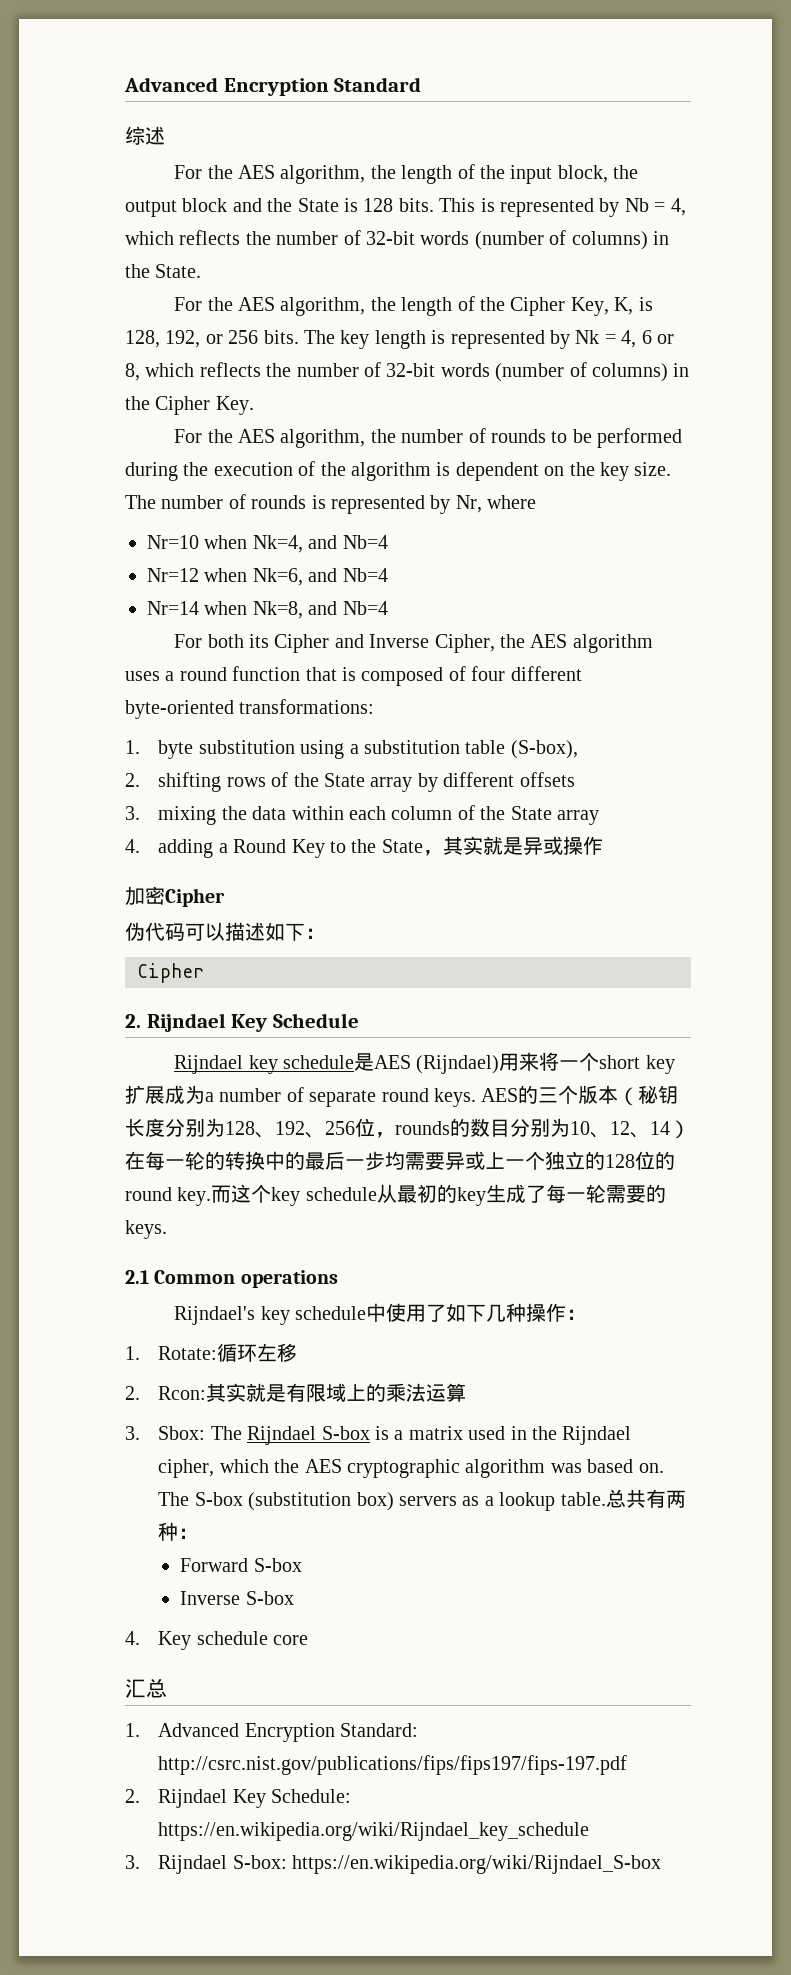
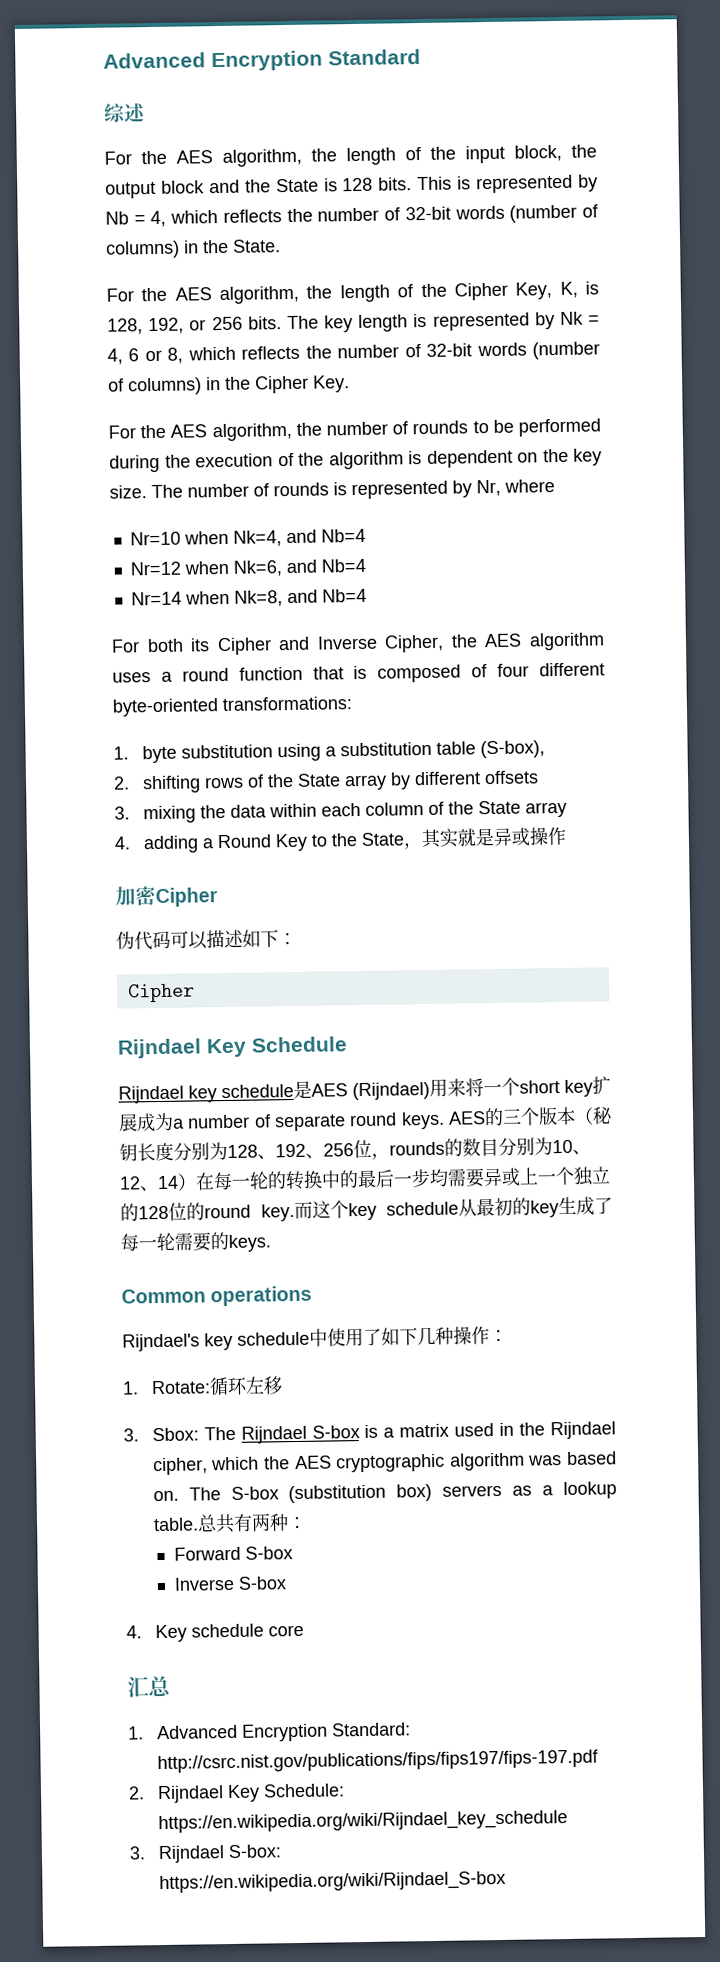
[125,1014,141,1028] 2. -> (195, 993) none
[125,1270,149,1284] 2.1 -> (272, 1243) none
[125,1383,467,1402] // 2. Rcon:其实就是有限域上的乘法运算 -> (283, 1385) none

